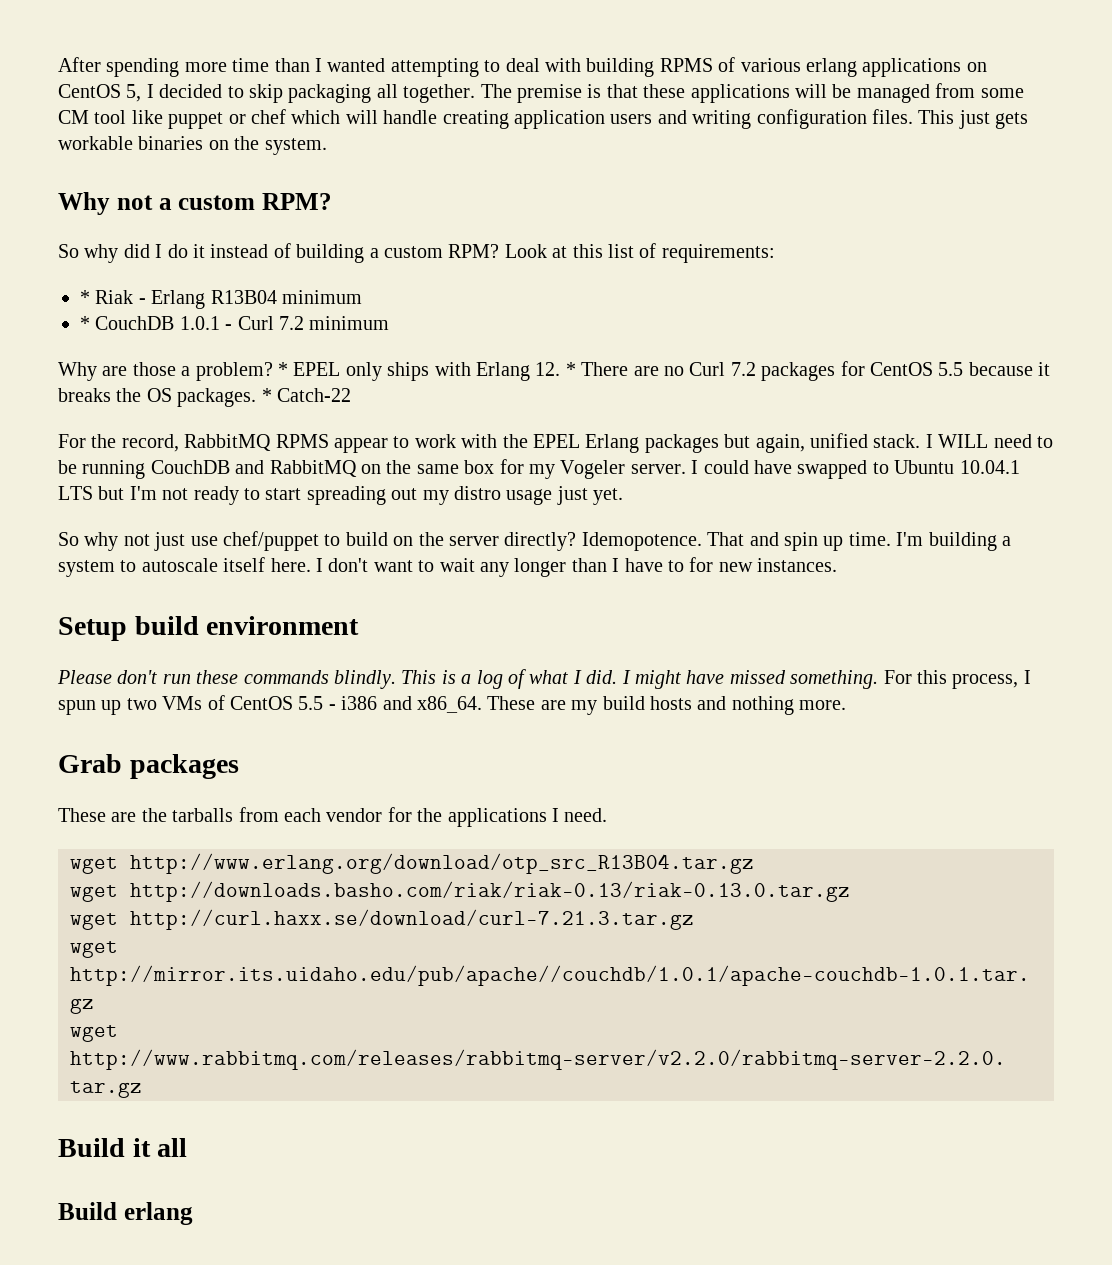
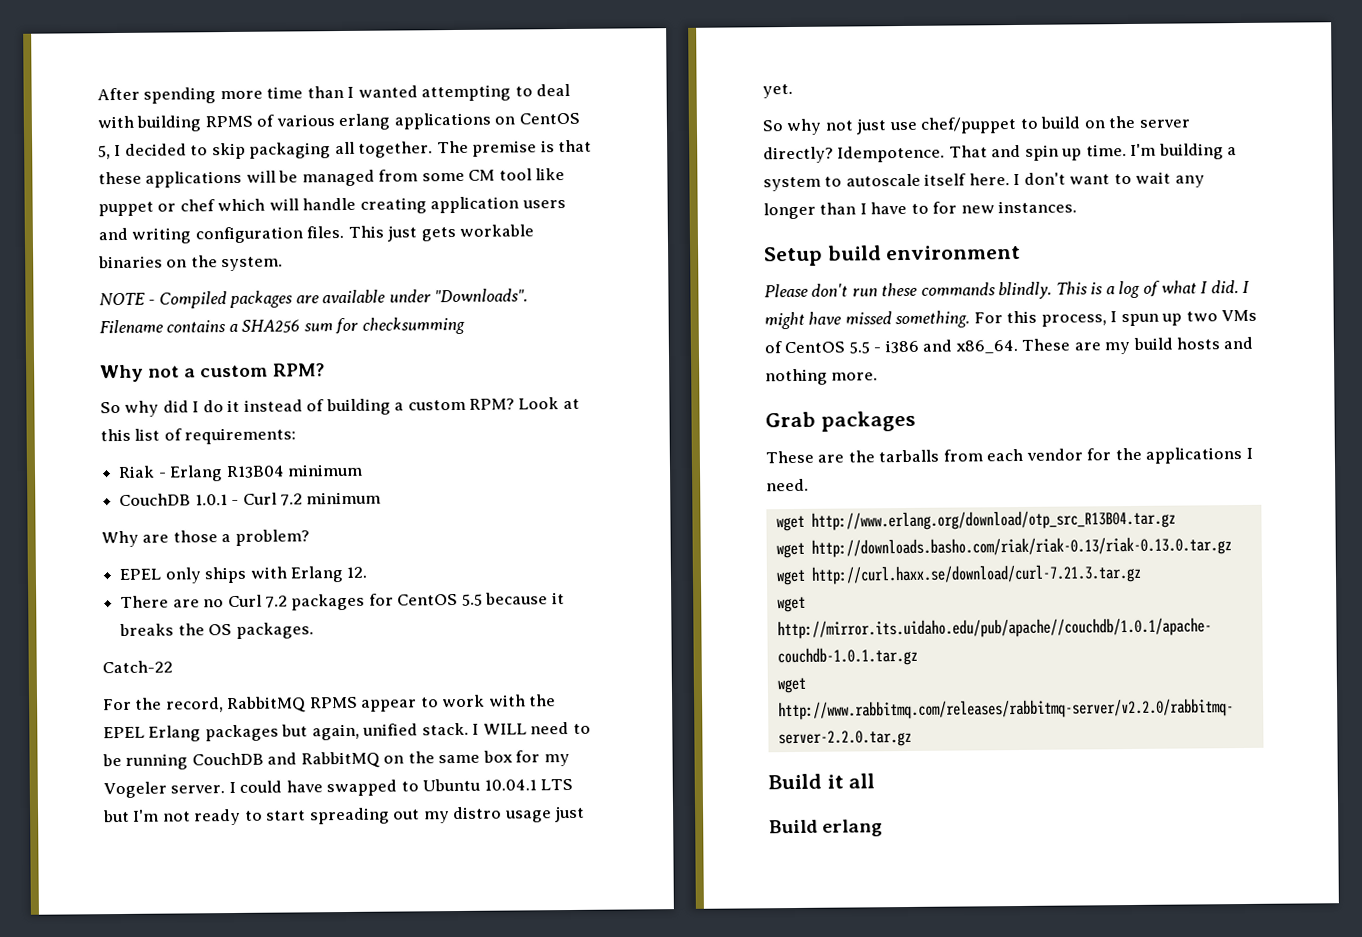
(327, 146) none -> [99,288,529,309] [99,316,465,335] // NOTE - Compiled packages are available under "Downloads". Filename contains a SHA256 sum for checksumming
[80,290,90,304] * -> (297, 436) none
[80,316,90,330] * -> (363, 470) none
[278,362,288,376] * -> (310, 537) //
[565,362,576,376] * -> (368, 572) //
[261,388,272,402] * -> (314, 630) //
[581,532,702,551] Idemopotence. -> [837,145,946,163] Idempotence.

